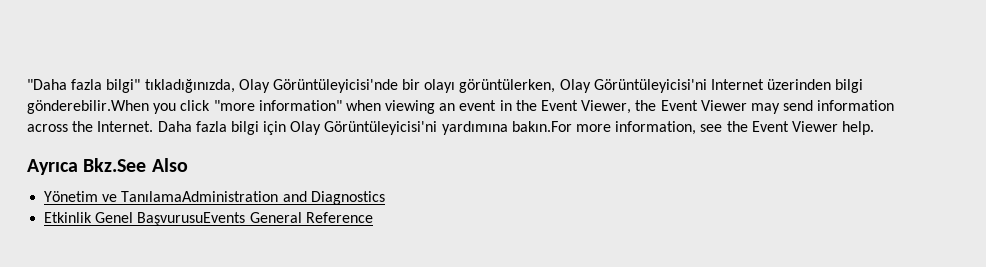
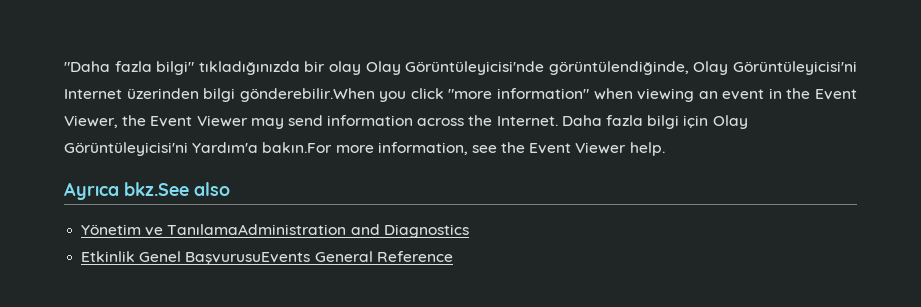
[144,79,556,93] tıkladığınızda, Olay Görüntüleyicisi'nde bir olayı görüntülerken, -> [198,61,689,75] tıkladığınızda bir olay Olay Görüntüleyicisi'nde görüntülendiğinde,
[441,121,508,135] yardımına -> [192,142,259,153] Yardım'a
[83,158,188,172] Bkz.See Also -> [124,182,230,196] bkz.See also

